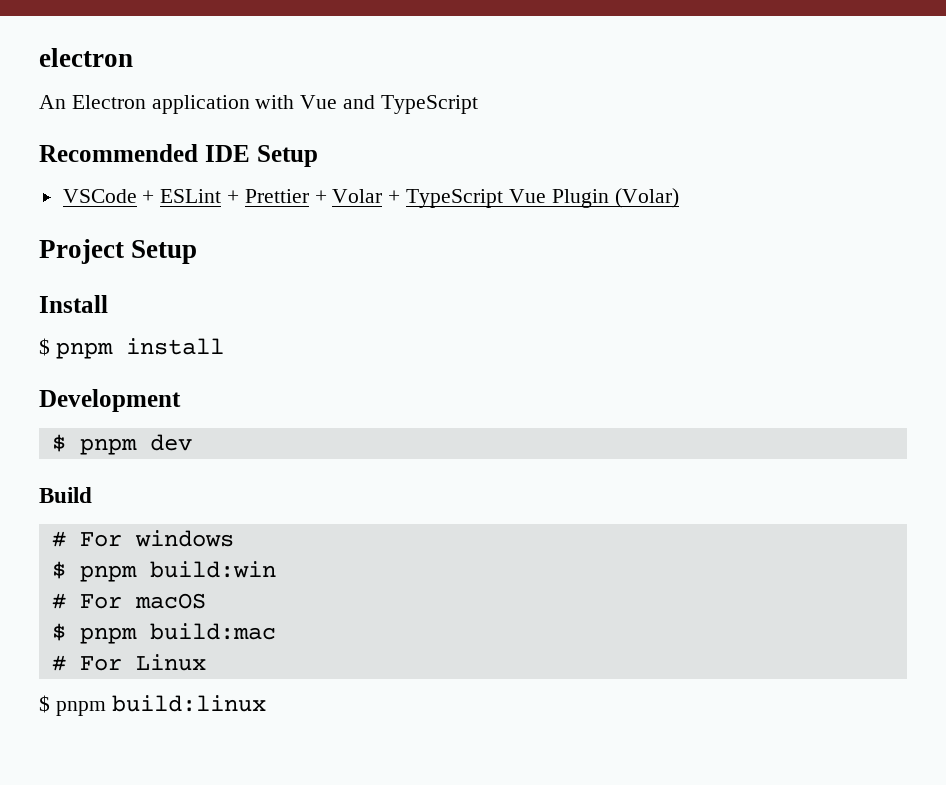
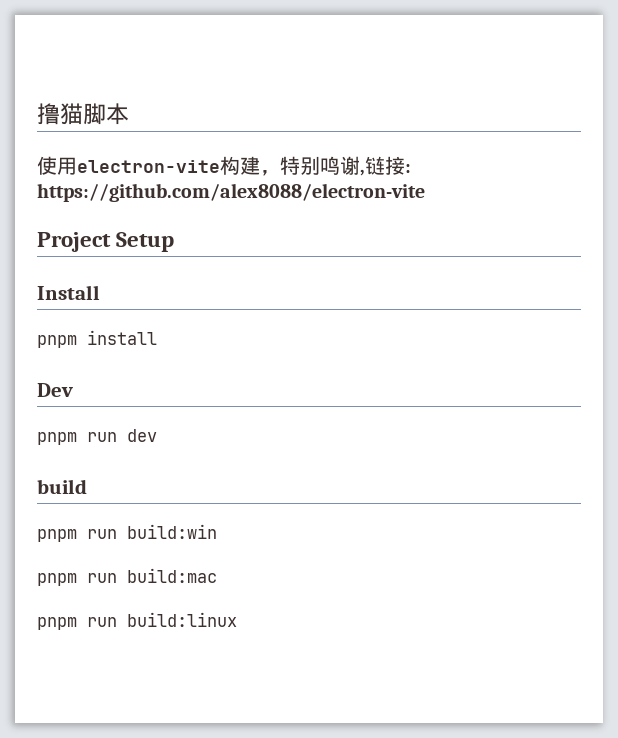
[39,48,133,67] [39,95,478,114] [39,144,318,167] [62,188,679,208] electron // An Electron application with Vue and TypeScript // Recommended IDE Setup // VSCode + ESLint + Prettier + Volar + TypeScript Vue Plugin (Volar) -> [37,103,129,125] [37,156,411,176] [37,183,425,202] 撸猫脚本 // 使用electron-vite构建，特别鸣谢,链接: https://github.com/alex8088/electron-vite
[39,338,50,356] $ -> (100, 292) none
[39,389,181,412] [51,434,192,455] [39,487,92,503] [51,530,234,547] [51,561,276,582] [51,593,206,609] [51,623,276,644] [51,654,206,671] [39,695,106,716] Development // $ pnpm dev // Build // # For windows // $ pnpm build:win // # For macOS // $ pnpm build:mac // # For Linux // $ pnpm -> [37,383,73,397] [37,429,157,445] [37,479,87,494] [37,524,217,542] [37,568,217,586] [37,617,117,630] Dev // pnpm run dev // build // pnpm run build:win // pnpm run build:mac // pnpm run

